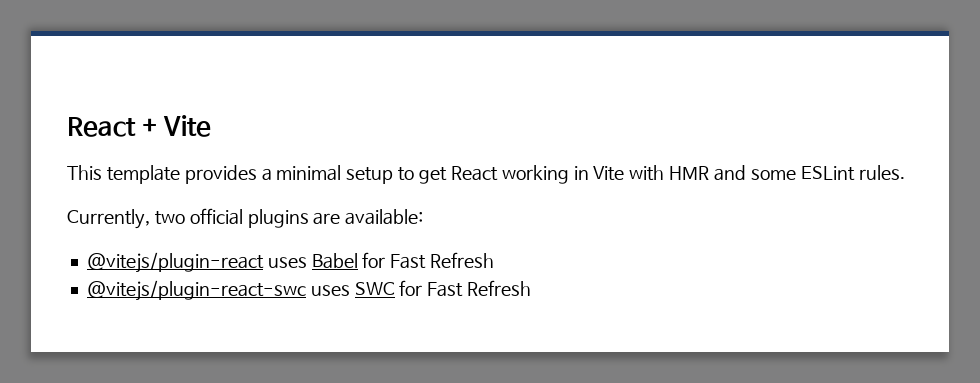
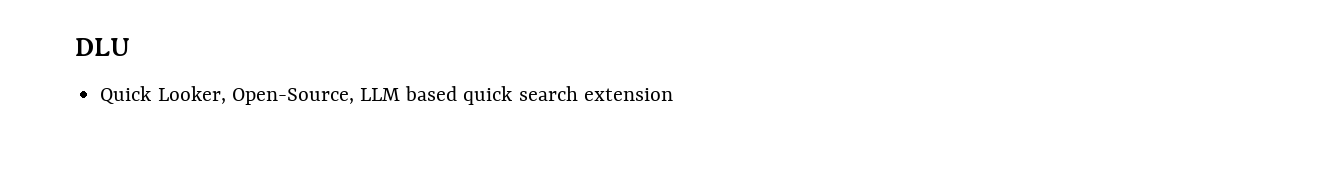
[67,115,211,137] [67,165,905,184] [67,208,424,229] [86,252,495,273] [86,280,532,301] React + Vite // This template provides a minimal setup to get React working in Vite with HMR and some ESLint rules. // Currently, two official plugins are available: // @vitejs/plugin-react uses Babel for Fast Refresh // @vitejs/plugin-react-swc uses SWC for Fast Refresh -> [75,38,130,56] [100,86,673,105] DLU // Quick Looker, Open-Source, LLM based quick search extension

